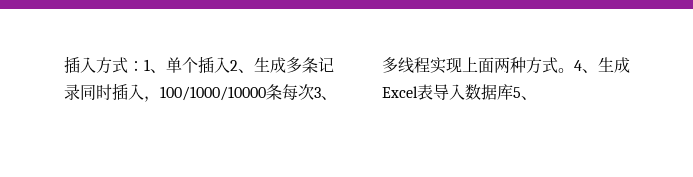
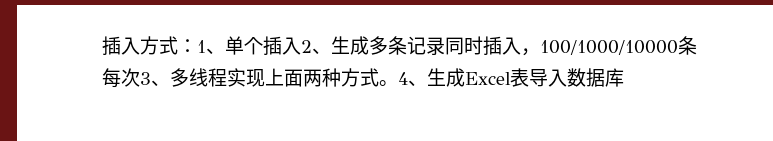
[513,87,537,100] 5、 -> (624, 77) none

